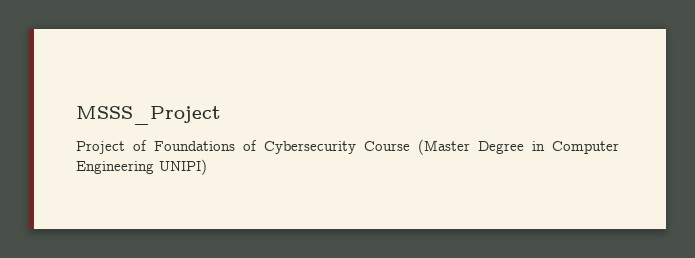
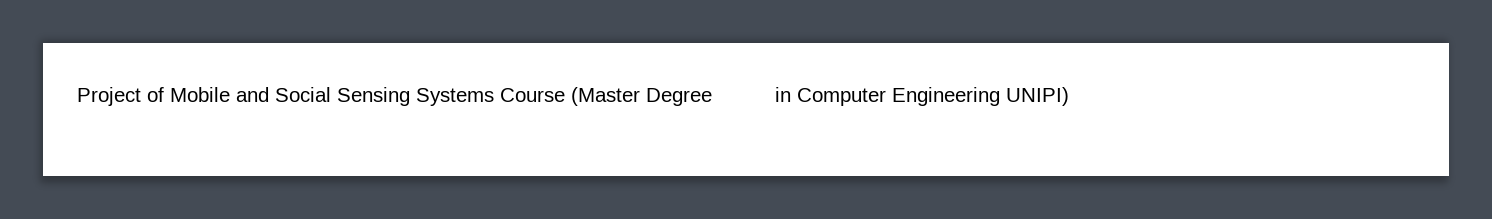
[76,106,221,125] MSSS_Project // -> (77, 96) none
[154,140,356,154] Foundations of Cybersecurity -> [170,87,494,106] Mobile and Social Sensing Systems

